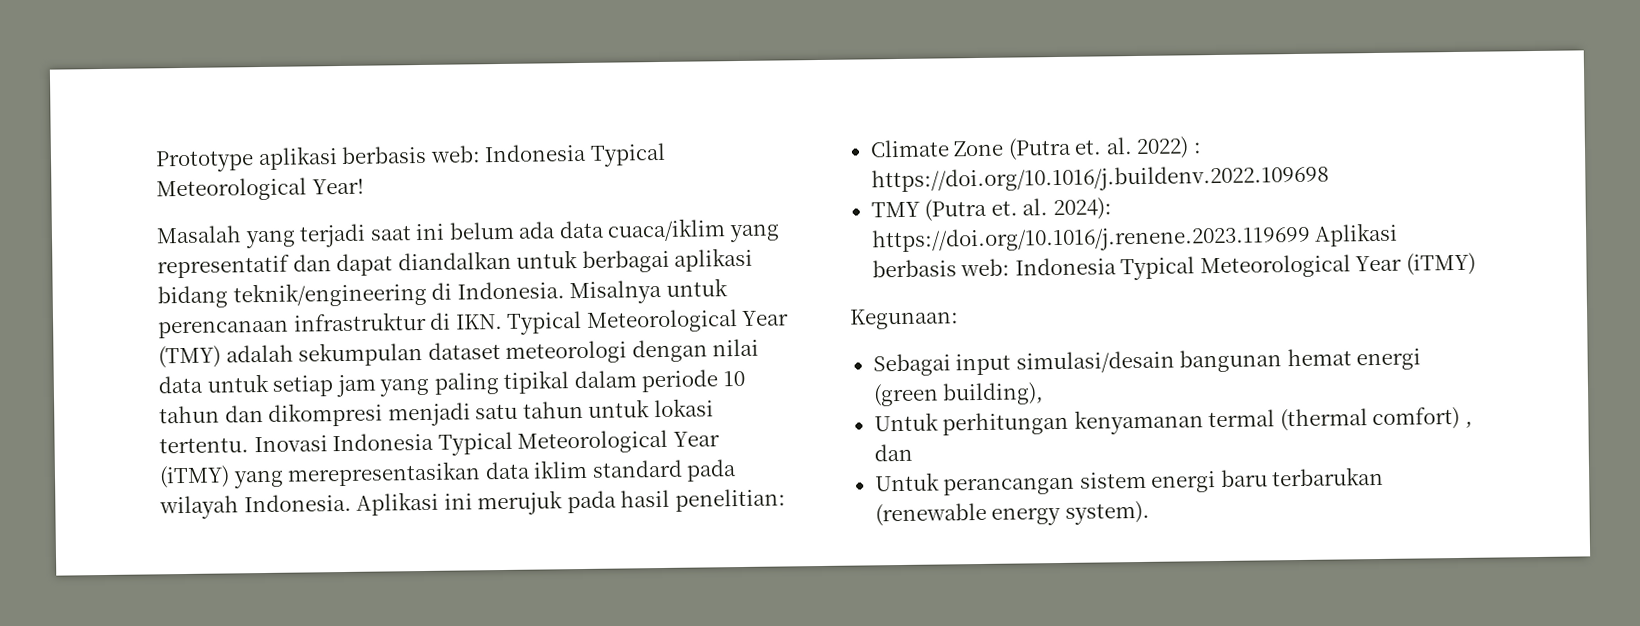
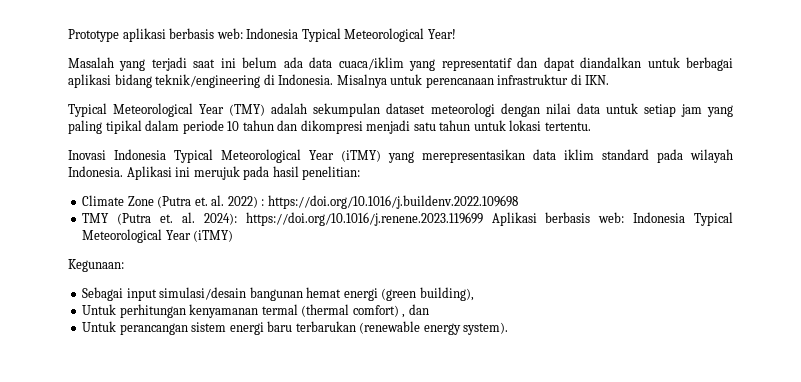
(503, 321) none -> (610, 80) //
(249, 445) none -> (591, 126) //

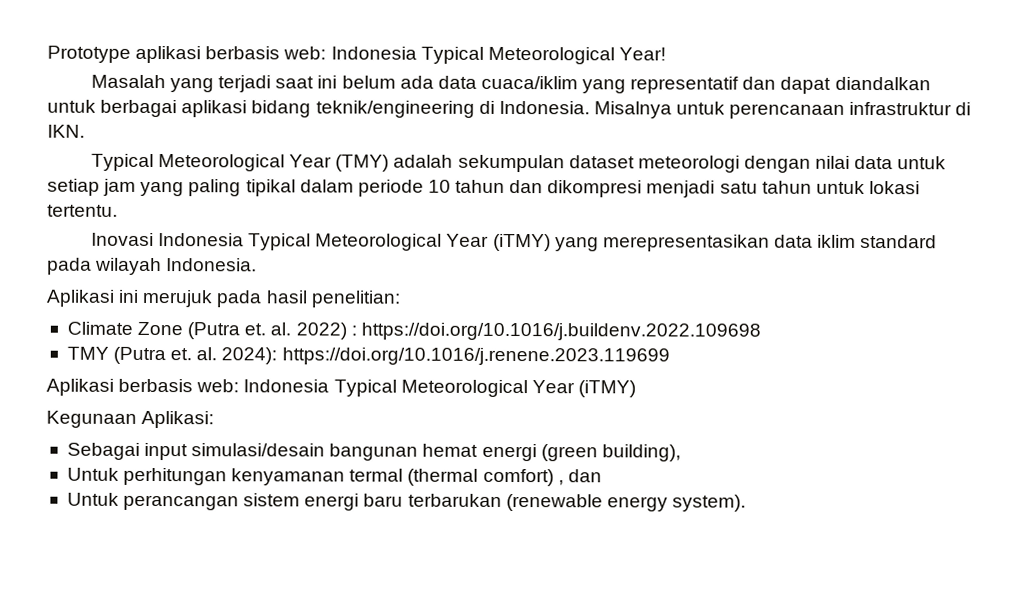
(123, 171) none -> (258, 265) //
(483, 219) none -> (670, 356) //
[68,259,124,272] Kegunaan: -> [46,410,215,429] Kegunaan Aplikasi:

